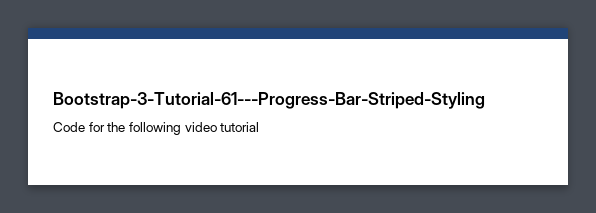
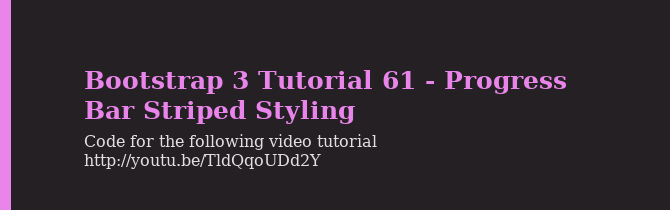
[53,92,485,109] Bootstrap-3-Tutorial-61---Progress-Bar-Striped-Styling -> [84,70,567,94] [84,100,355,124] Bootstrap 3 Tutorial 61 - Progress Bar Striped Styling
(260, 127) none -> [84,154,321,169] http://youtu.be/TldQqoUDd2Y

